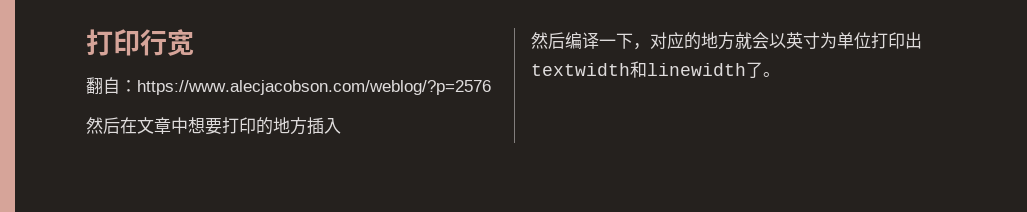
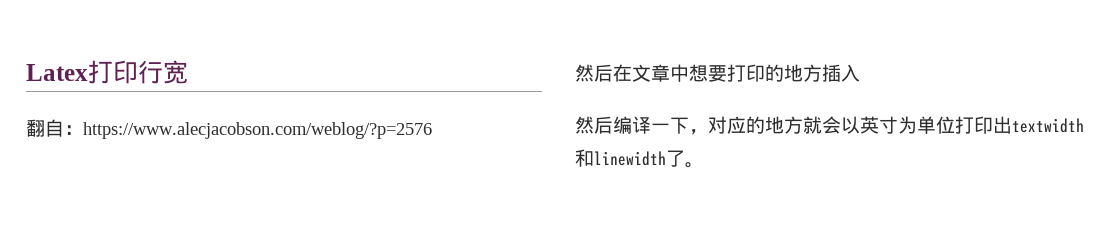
(86, 42) none -> [26,64,88,81] Latex

